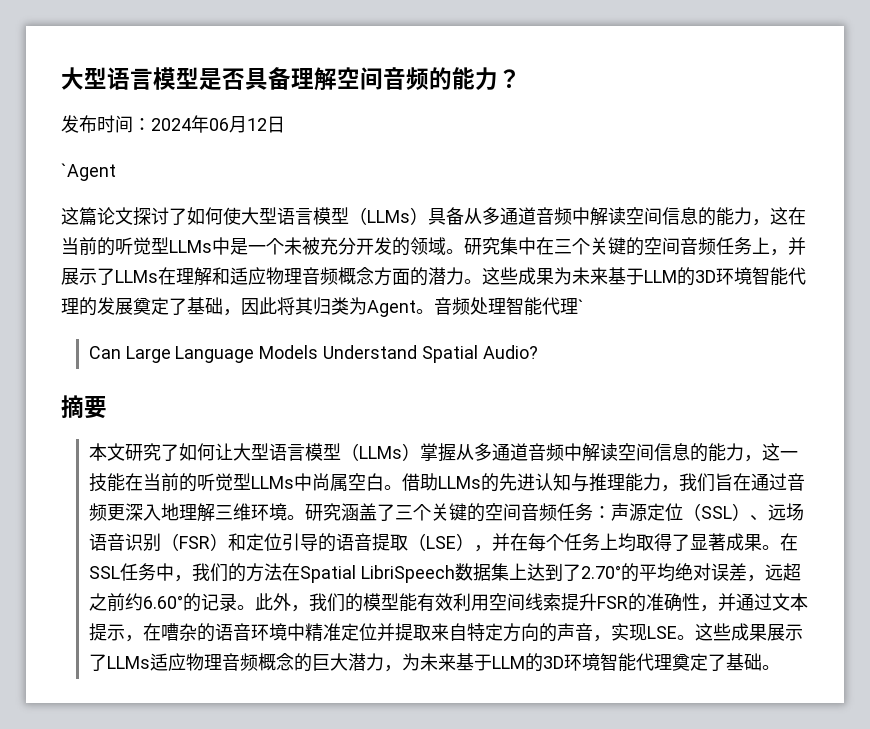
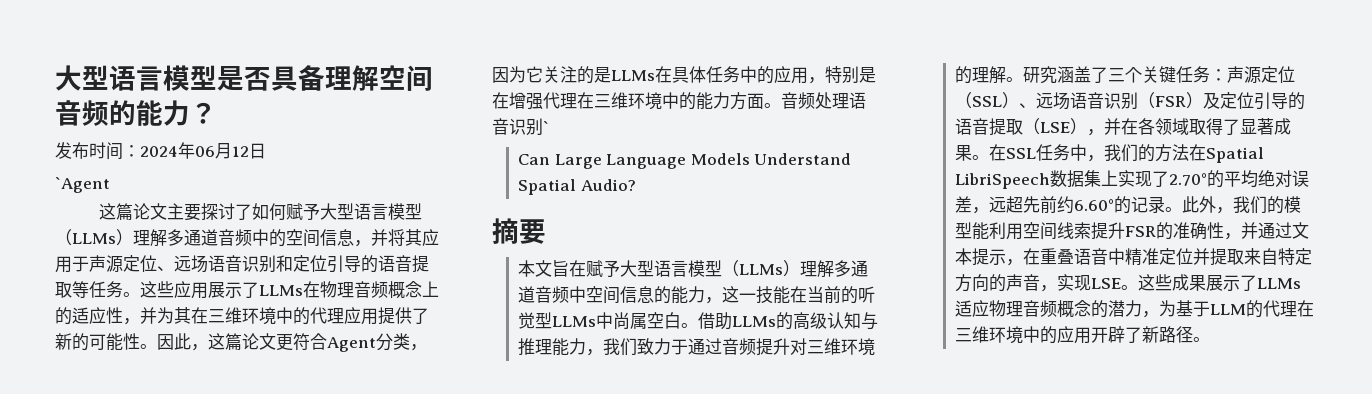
(133, 216) none -> [166,203,201,221] 主要
[223,207,806,226] [61,237,806,256] 使大型语言模型（LLMs）具备从多通道音频中解读空间信息的能力，这在当前的听觉型LLMs中是一个未被充分开发的领域。研究集中在三个关键的空间音频任务上，并 -> [285,203,422,220] [55,229,439,247] [55,255,429,273] [55,281,208,299] 赋予大型语言模型（LLMs）理解多通道音频中的空间信息，并将其应用于声源定位、远场语音识别和定位引导的语音提取等任务。这些应用
[176,267,806,286] [61,297,416,317] 理解和适应物理音频概念方面的潜力。这些成果为未来基于LLM的3D环境智能代理的发展奠定了基础，因此将其归类为Agent -> [320,281,439,299] [55,307,429,325] [55,333,427,352] [492,66,876,84] [492,92,764,110] 物理音频概念上的适应性，并为其在三维环境中的代理应用提供了新的可能性。因此，这篇论文更符合Agent分类，因为它关注的是LLMs在具体任务中的应用，特别是在增强代理在三维环境中的能力方面
[506,297,578,316] 智能代理 -> [849,92,866,109] [492,118,543,136] 语音识别
[124,443,618,462] 研究了如何让大型语言模型（LLMs）掌握从多通道音频中解读 -> [551,260,868,278] [517,286,586,303] 旨在赋予大型语言模型（LLMs）理解多通道音频中
[498,473,535,491] 先进 -> [792,312,827,330] 高级
[714,473,751,491] 旨在 -> [636,338,688,355] 致力于
[106,503,287,522] 更深入地理解三维环境 -> [755,338,875,356] [954,66,1006,84] 提升对三维环境的理解
[466,503,557,522] 的空间音频 -> (1176, 74) none
[227,533,246,551] 和 -> [1202,92,1220,109] 及
[527,533,636,552] 每个任务上均 -> [1137,118,1189,135] 各领域
[526,563,563,581] 达到 -> [1117,170,1152,187] 实现
[88,593,107,611] 之 -> [1022,196,1040,213] 先
[416,593,453,612] 有效 -> (989, 231) none
[160,623,287,642] 嘈杂的语音环境 -> [1039,248,1108,265] 重叠语音
[311,653,348,671] 巨大 -> (1108, 309) none
[419,653,762,672] 未来基于LLM的3D环境智能代理奠定了基础 -> [1175,300,1314,318] [954,326,1193,344] 基于LLM的代理在三维环境中的应用开辟了新路径

